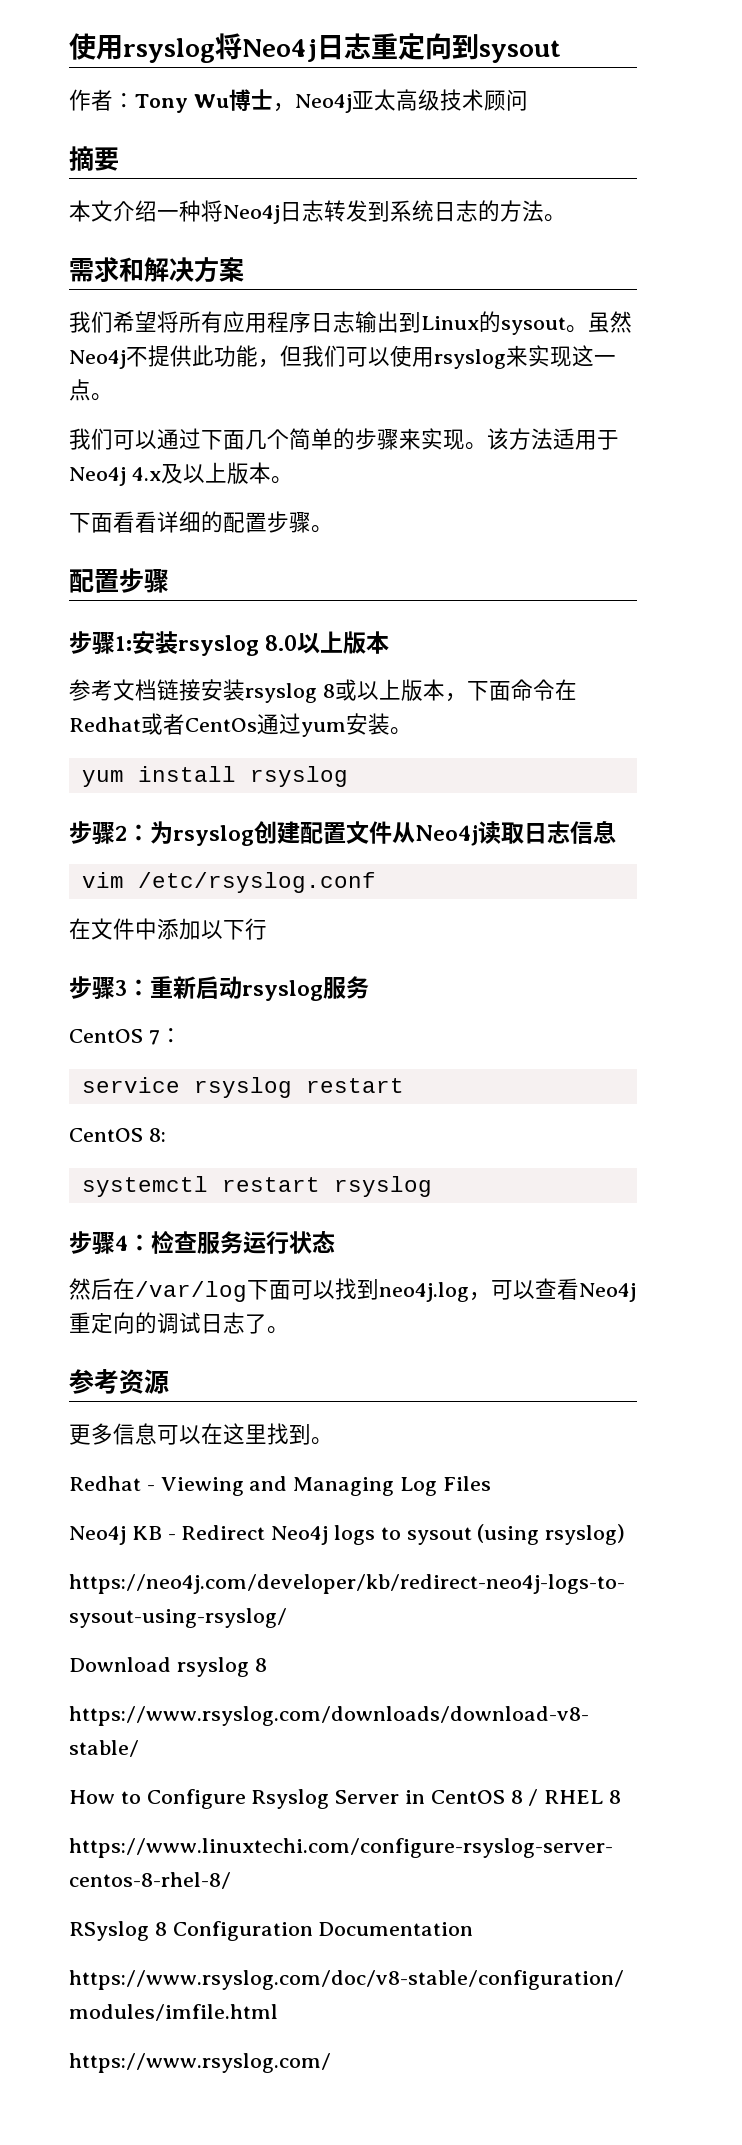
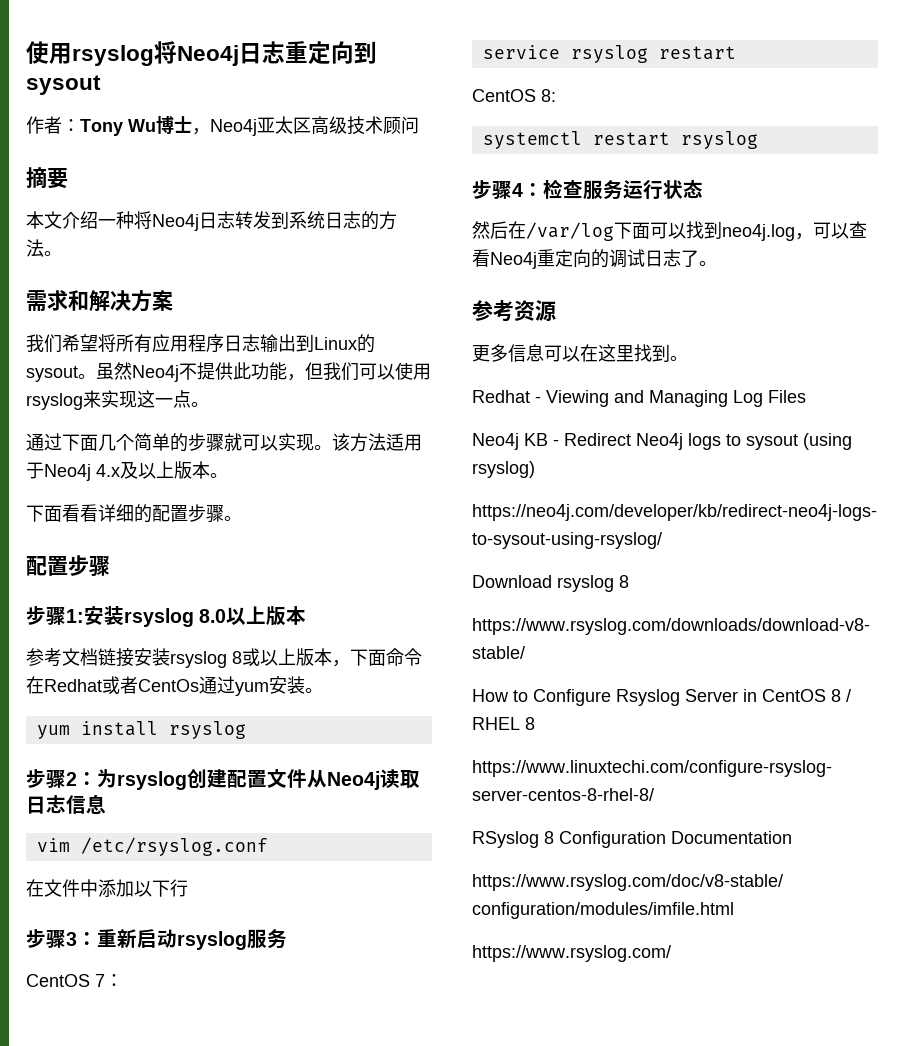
(396, 100) none -> [293,117,311,134] 区
[69,428,157,450] 我们可以 -> (209, 404) none
[399,428,421,450] 来 -> [224,433,278,451] 就可以

